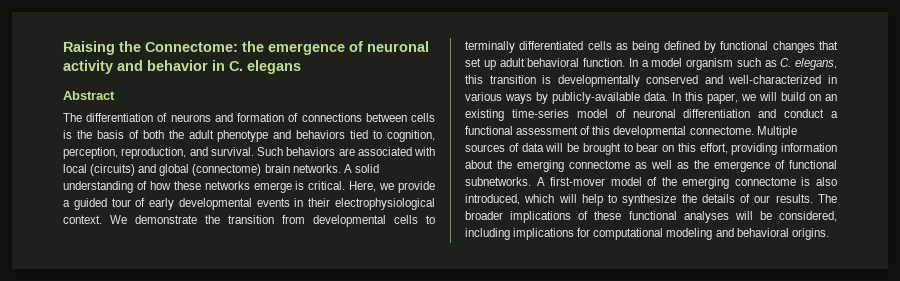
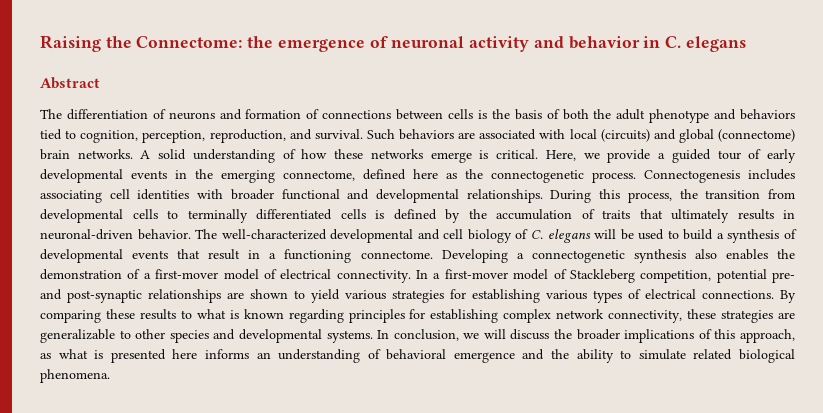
[308,198,435,210] [63,215,197,224] their electrophysiological context. We demonstrate -> [195,169,795,183] [40,189,672,203] the emerging connectome, defined here as the connectogenetic process. Connectogenesis includes associating cell identities with broader functional and developmental relationships. During this process,
[616,41,838,53] [465,58,837,70] [465,75,837,87] [465,92,837,104] [465,109,838,121] [465,126,797,138] [465,143,837,155] [465,160,837,172] [465,177,837,189] [465,194,837,206] [465,211,837,223] [465,228,829,240] as being defined by functional changes that set up adult behavioral function. In a model organism such as C. elegans, this transition is developmentally conserved and well-characterized in various ways by publicly-available data. In this paper, we will build on an existing time-series model of neuronal differentiation and conduct a functional assessment of this developmental connectome. Multiple sources of data will be brought to bear on this effort, providing information about the emerging connectome as well as the emergence of functional subnetworks. A first-mover model of the emerging connectome is also introduced, which will help to synthesize the details of our results. The broader implications of these functional analyses will be considered, including implications for computational modeling and behavioral origins. -> [375,209,795,223] [40,229,797,243] [40,249,795,263] [40,269,795,283] [40,289,796,303] [40,309,795,323] [40,329,796,343] [40,349,796,363] [40,369,110,383] is defined by the accumulation of traits that ultimately results in neuronal-driven behavior. The well-characterized developmental and cell biology of C. elegans will be used to build a synthesis of developmental events that result in a functioning connectome. Developing a connectogenetic synthesis also enables the demonstration of a first-mover model of electrical connectivity. In a first-mover model of Stackleberg competition, potential pre- and post-synaptic relationships are shown to yield various strategies for establishing various types of electrical connections. By comparing these results to what is known regarding principles for establishing complex network connectivity, these strategies are generalizable to other species and developmental systems. In conclusion, we will discuss the broader implications of this approach, as what is presented here informs an understanding of behavioral emergence and the ability to simulate related biological phenomena.

